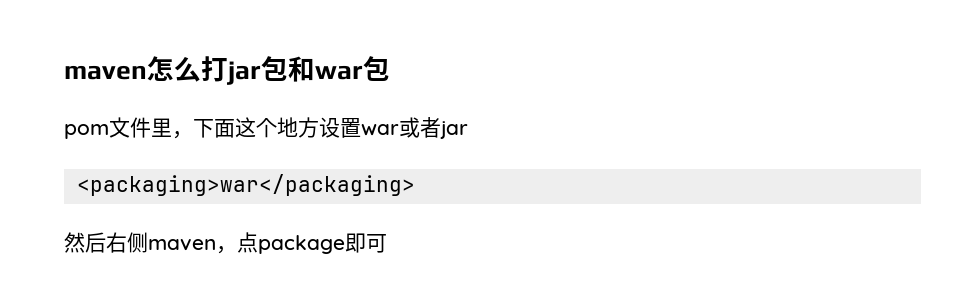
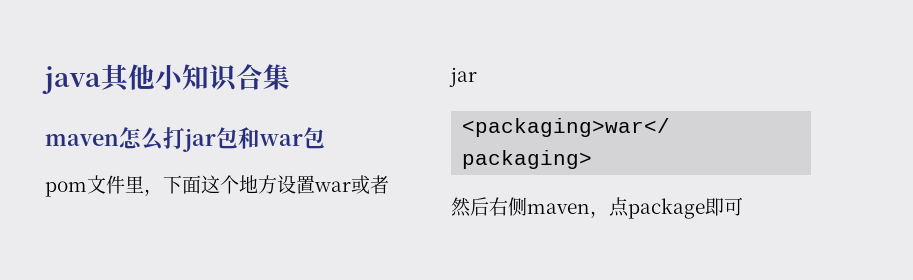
(64, 72) none -> [42,64,290,94] java其他小知识合集 //

